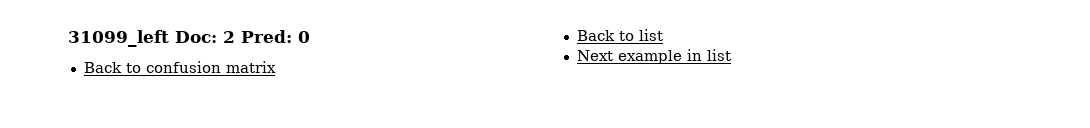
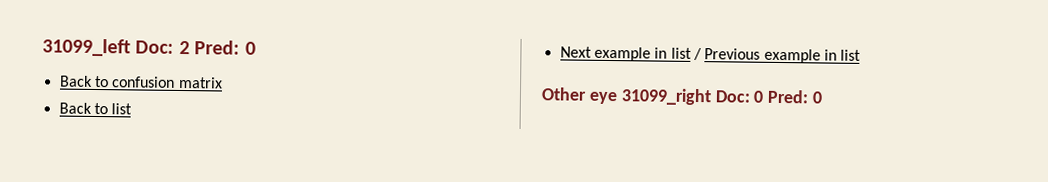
(731, 55) none -> [692,47,862,64] [541,87,824,106] / Previous example in list // Other eye 31099_right Doc: 0 Pred: 0

